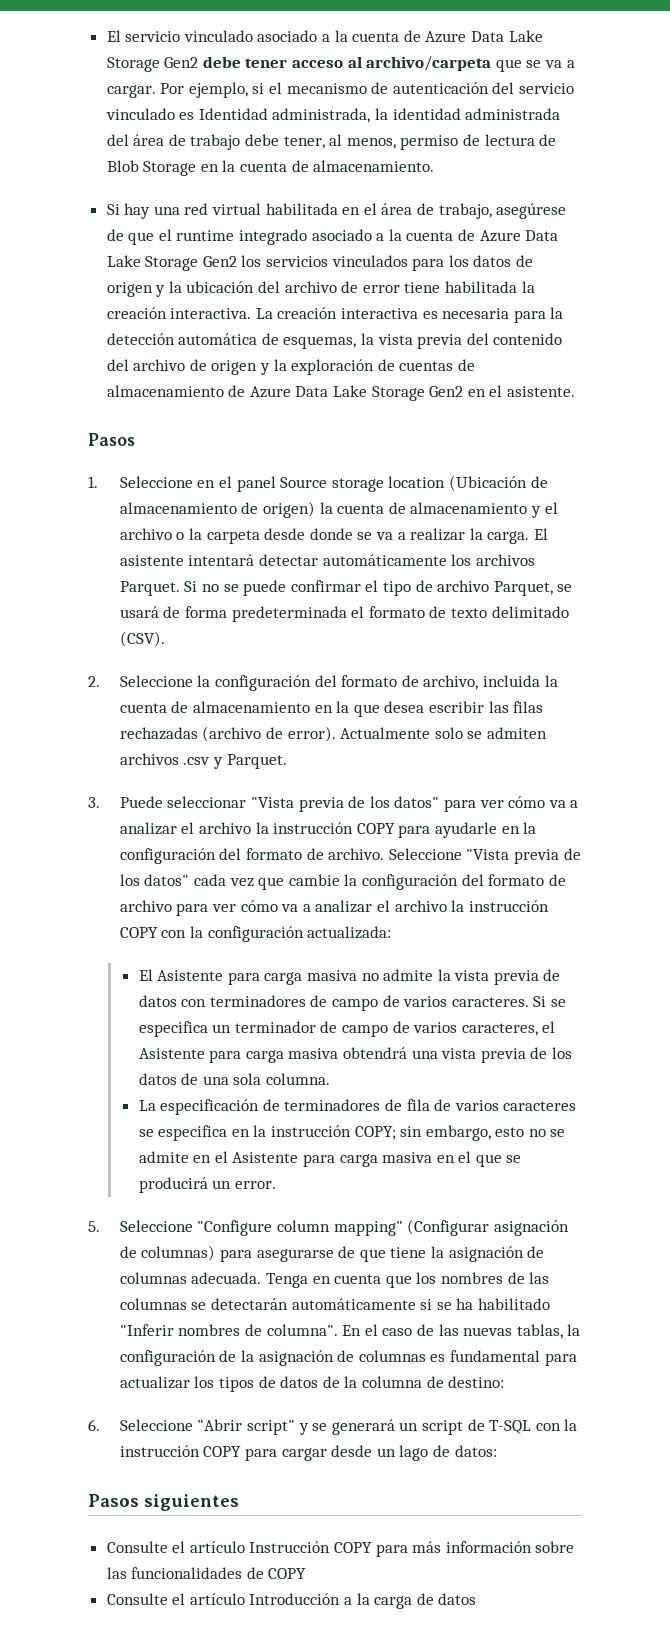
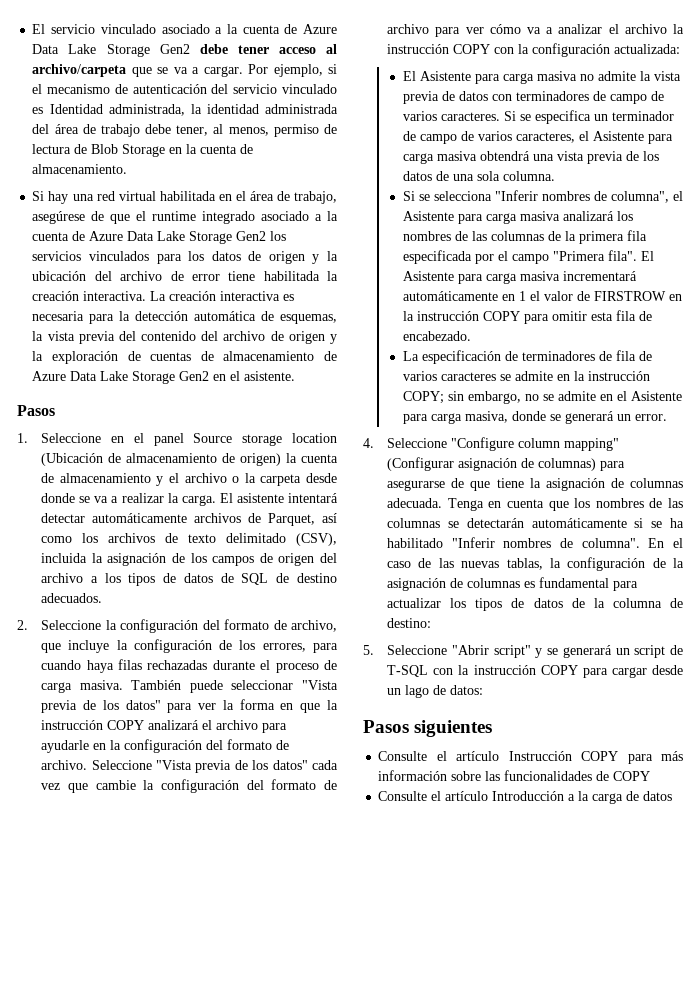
[451,554,535,566] [119,580,573,596] [119,606,569,622] [119,631,165,647] los archivos Parquet. Si no se puede confirmar el tipo de archivo Parquet, se usará de forma predeterminada el formato de texto delimitado (CSV). -> [194,513,337,526] [41,533,337,546] [41,553,338,566] [41,573,337,586] [41,593,103,603] archivos de Parquet, así como los archivos de texto delimitado (CSV), incluida la asignación de los campos de origen del archivo a los tipos de datos de SQL de destino adecuados.
[483,675,558,687] [119,701,544,717] [119,726,548,742] [119,753,287,769] [88,796,163,808] incluida la cuenta de almacenamiento en la que desea escribir las filas rechazadas (archivo de error). Actualmente solo se admiten archivos .csv y Parquet. // 3. Puede -> [41,639,338,653] [41,659,337,673] [41,680,223,693] que incluye la configuración de los errores, para cuando haya filas rechazadas durante el proceso de carga masiva. También puede
[508,796,579,808] [119,822,395,835] cómo va a analizar el archivo la instrucción COPY -> [222,699,338,713] [41,720,259,730] la forma en que la instrucción COPY analizará el archivo
(330, 1079) none -> [402,190,683,203] [402,211,633,224] [402,230,647,244] [402,250,654,264] [402,271,637,284] [402,291,682,301] [402,310,652,324] [402,331,471,341] // Si se selecciona "Inferir nombres de columna", el Asistente para carga masiva analizará los nombres de las columnas de la primera fila especificada por el campo "Primera fila". El Asistente para carga masiva incrementará automáticamente en 1 el valor de FIRSTROW en la instrucción COPY para omitir esta fila de encabezado.
[158,1125,228,1141] especifica -> [514,371,553,381] admite
[495,1127,525,1137] esto -> (521, 397) none
[382,1151,522,1167] [138,1177,208,1193] masiva en el que se producirá -> [464,411,614,424] masiva, donde se generará
[88,1221,100,1232] 5. -> [363,438,374,448] 4.
[88,1419,100,1431] 6. -> [363,645,374,655] 5.

